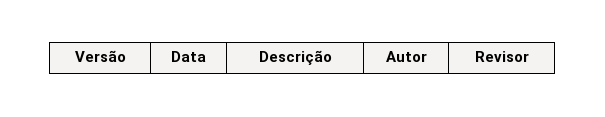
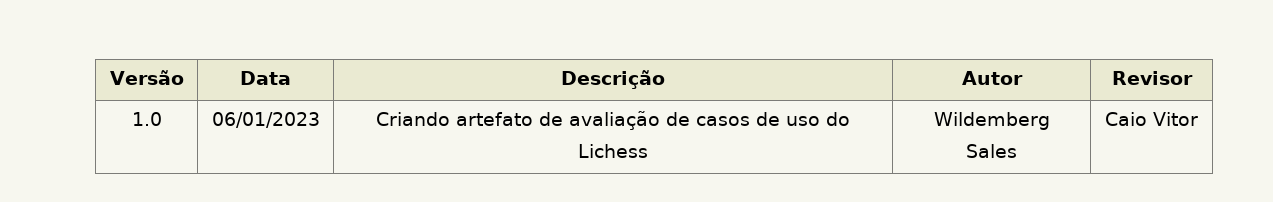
(529, 56) none -> [131,112,162,126] [211,112,320,128] [376,111,850,130] [578,144,648,158] [933,112,1050,130] [966,144,1017,158] [1105,112,1198,126] // 1.0 | 06/01/2023 | Criando artefato de avaliação de casos de uso do Lichess | Wildemberg Sales | Caio Vitor

